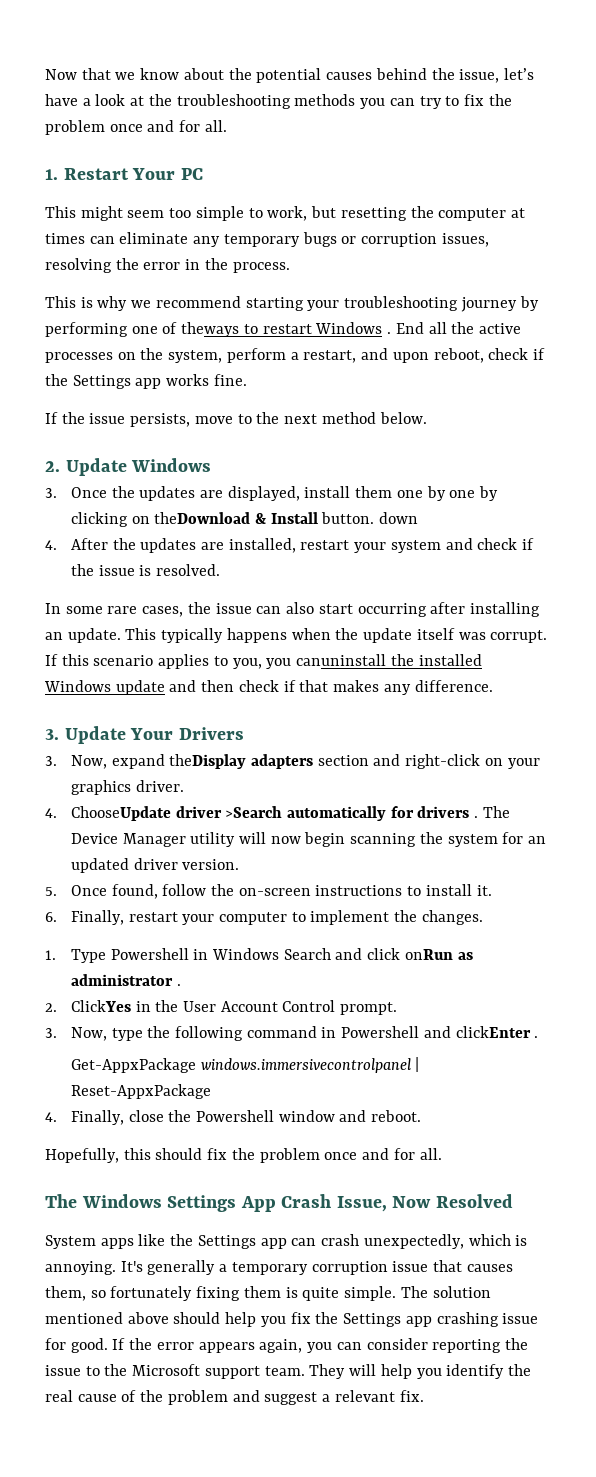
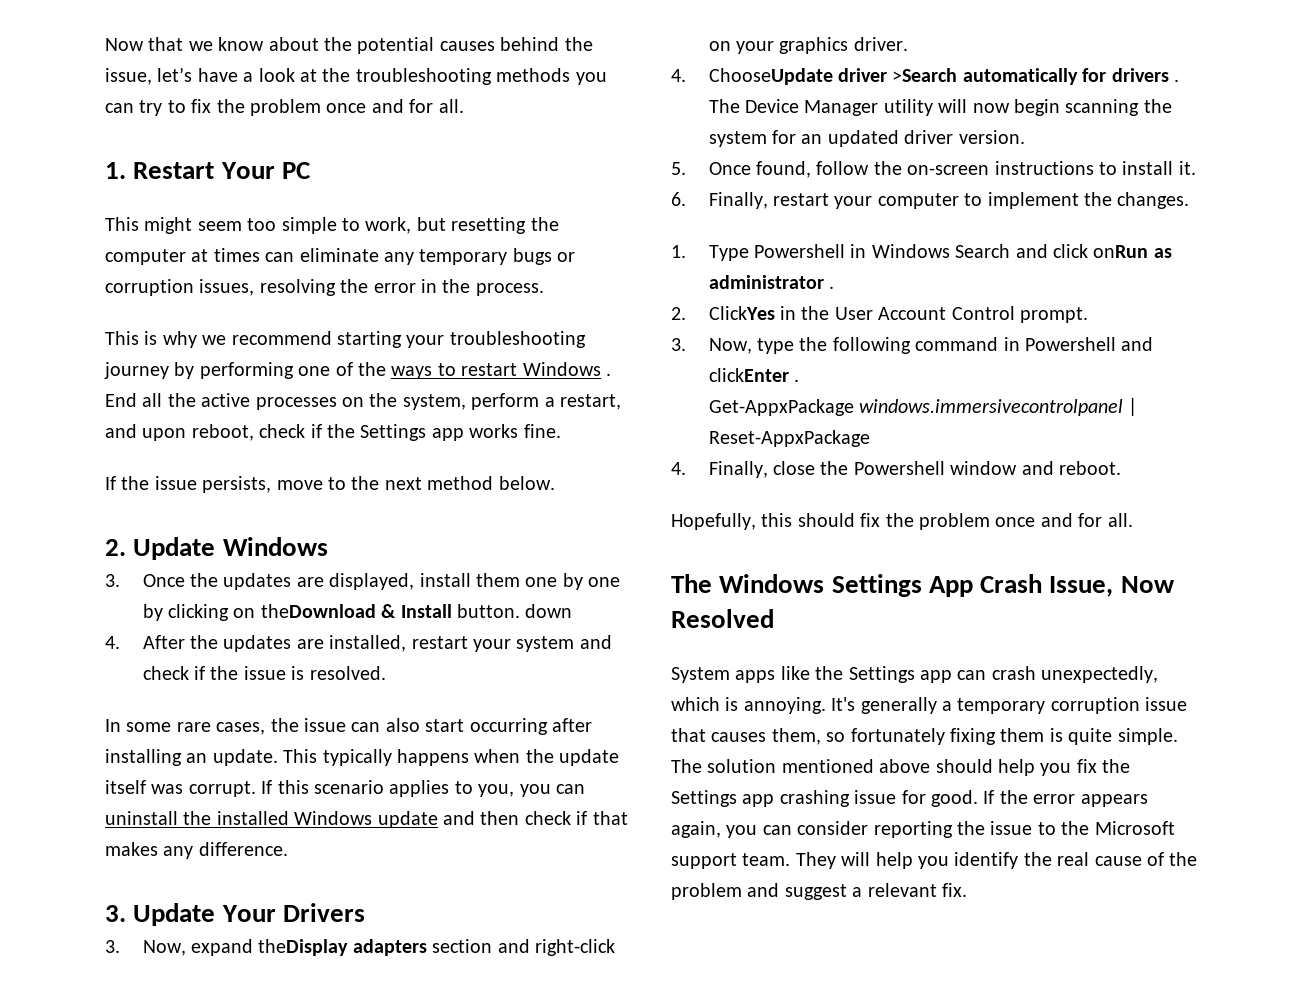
[181,322,240,337] theways -> [358,362,433,379] the ways
[296,654,387,666] canuninstall -> [555,784,585,794] [105,811,178,825] can uninstall

